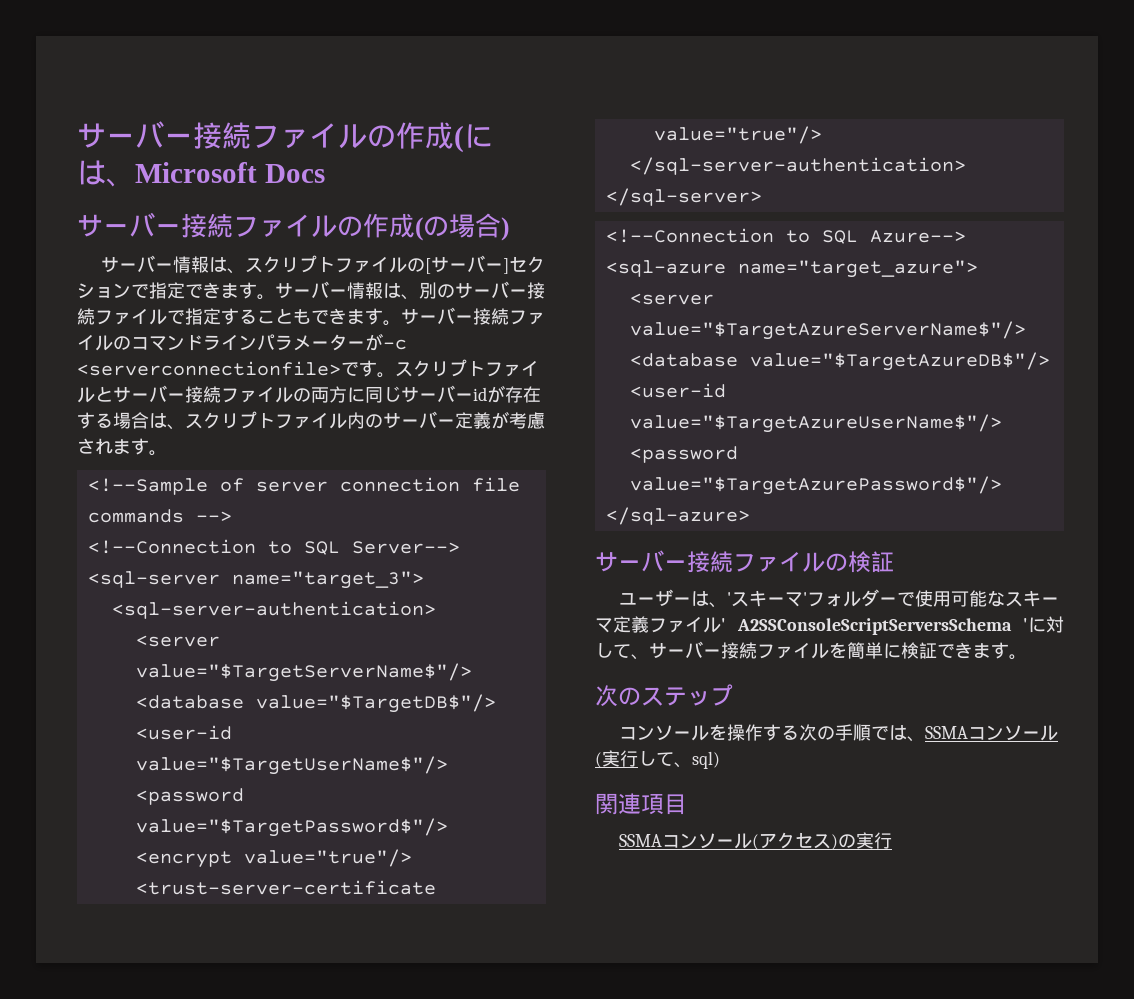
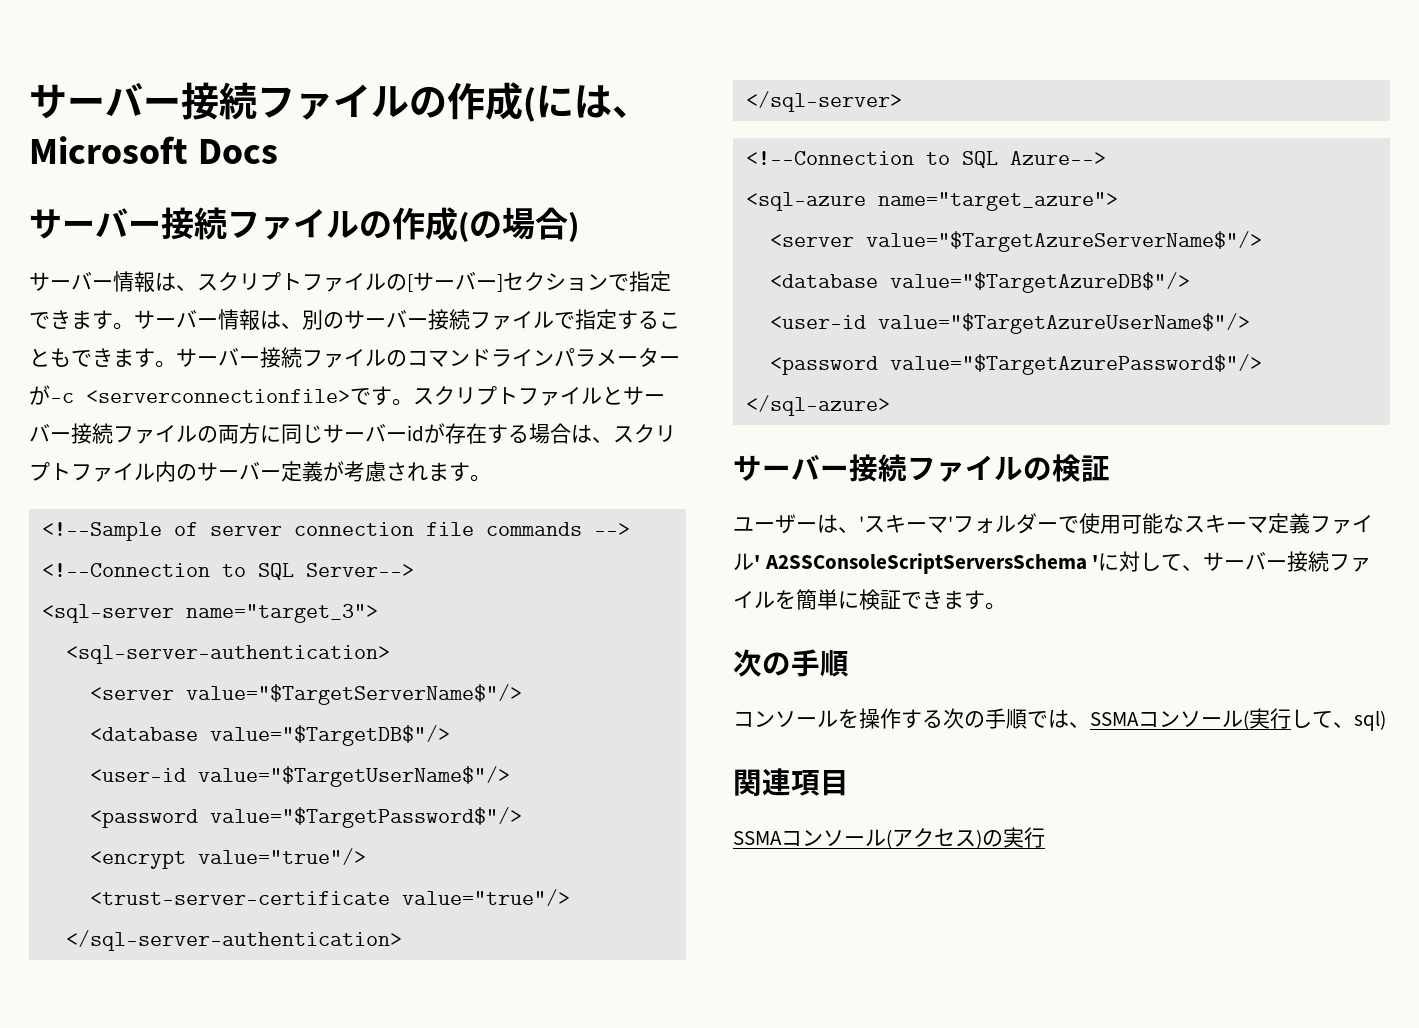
[641,684,733,706] ステップ -> [791,649,849,677] 手順

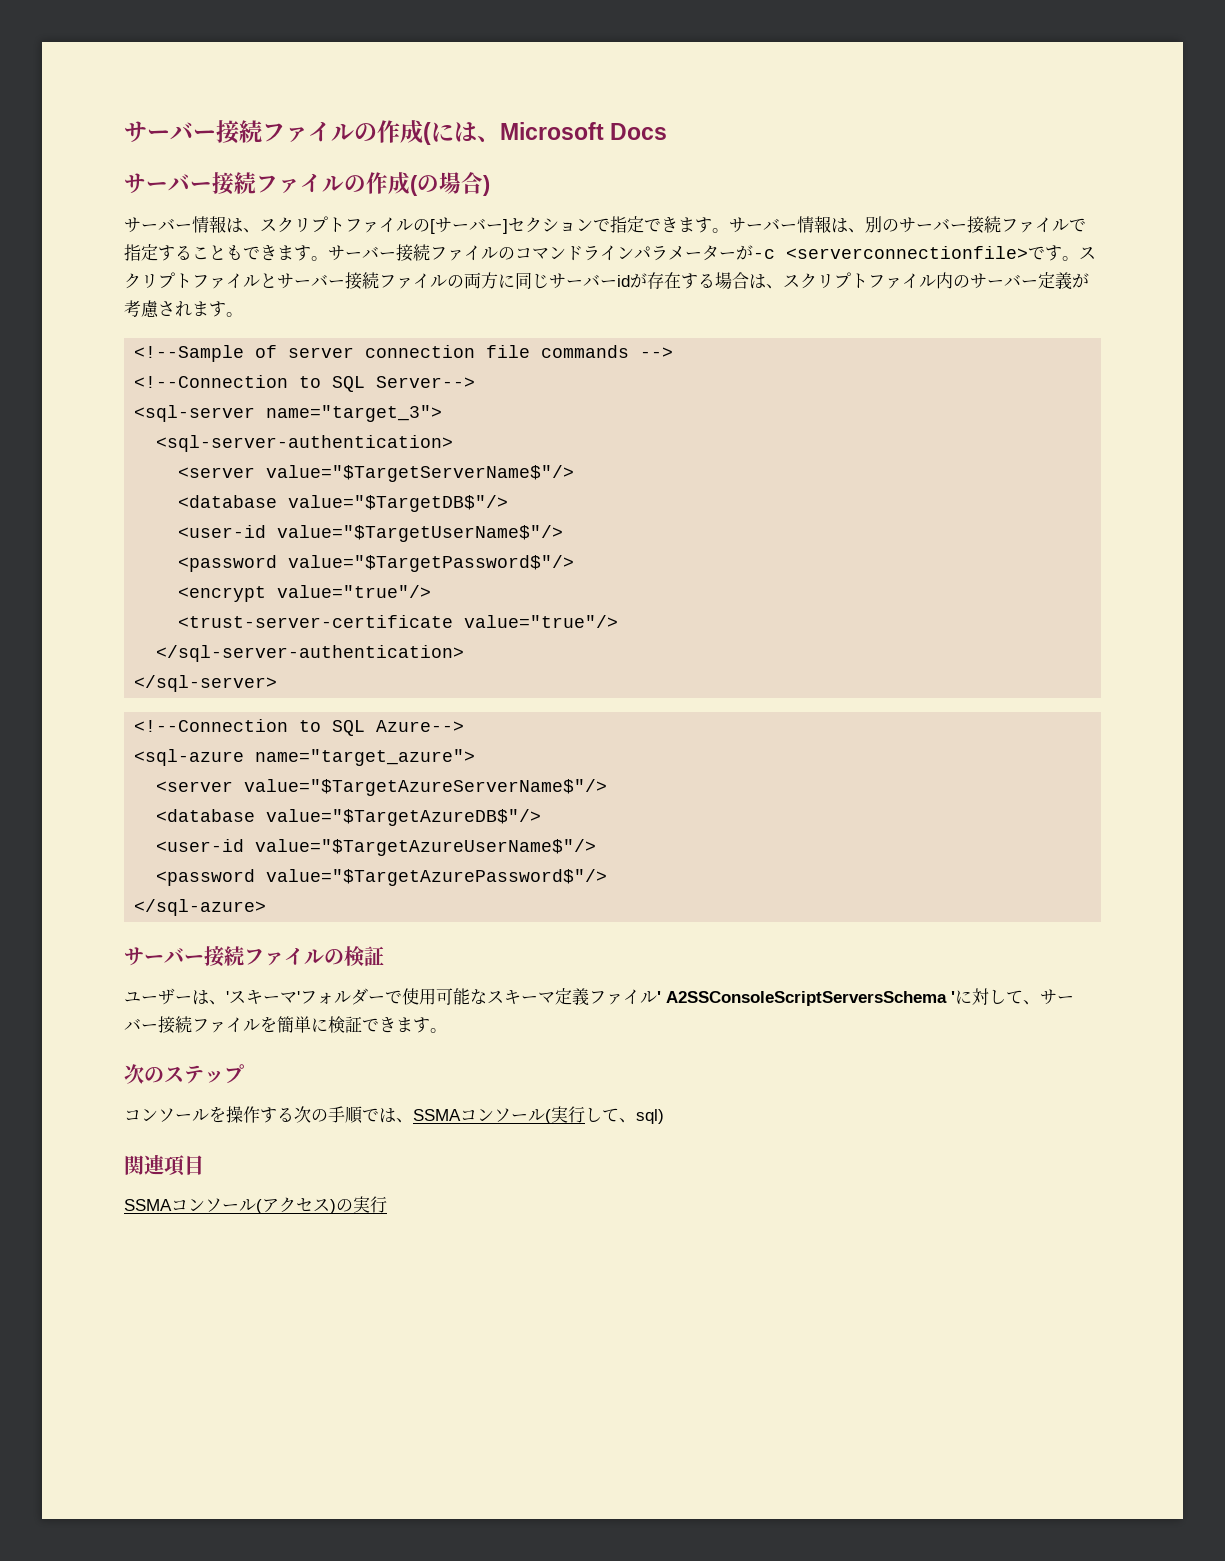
[791,649,849,677] 手順 -> [164,1064,244,1084] ステップ

